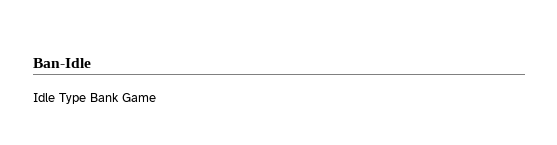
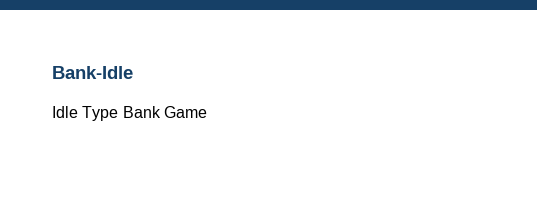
[33,58,91,68] Ban-Idle -> [52,66,133,79] Bank-Idle

